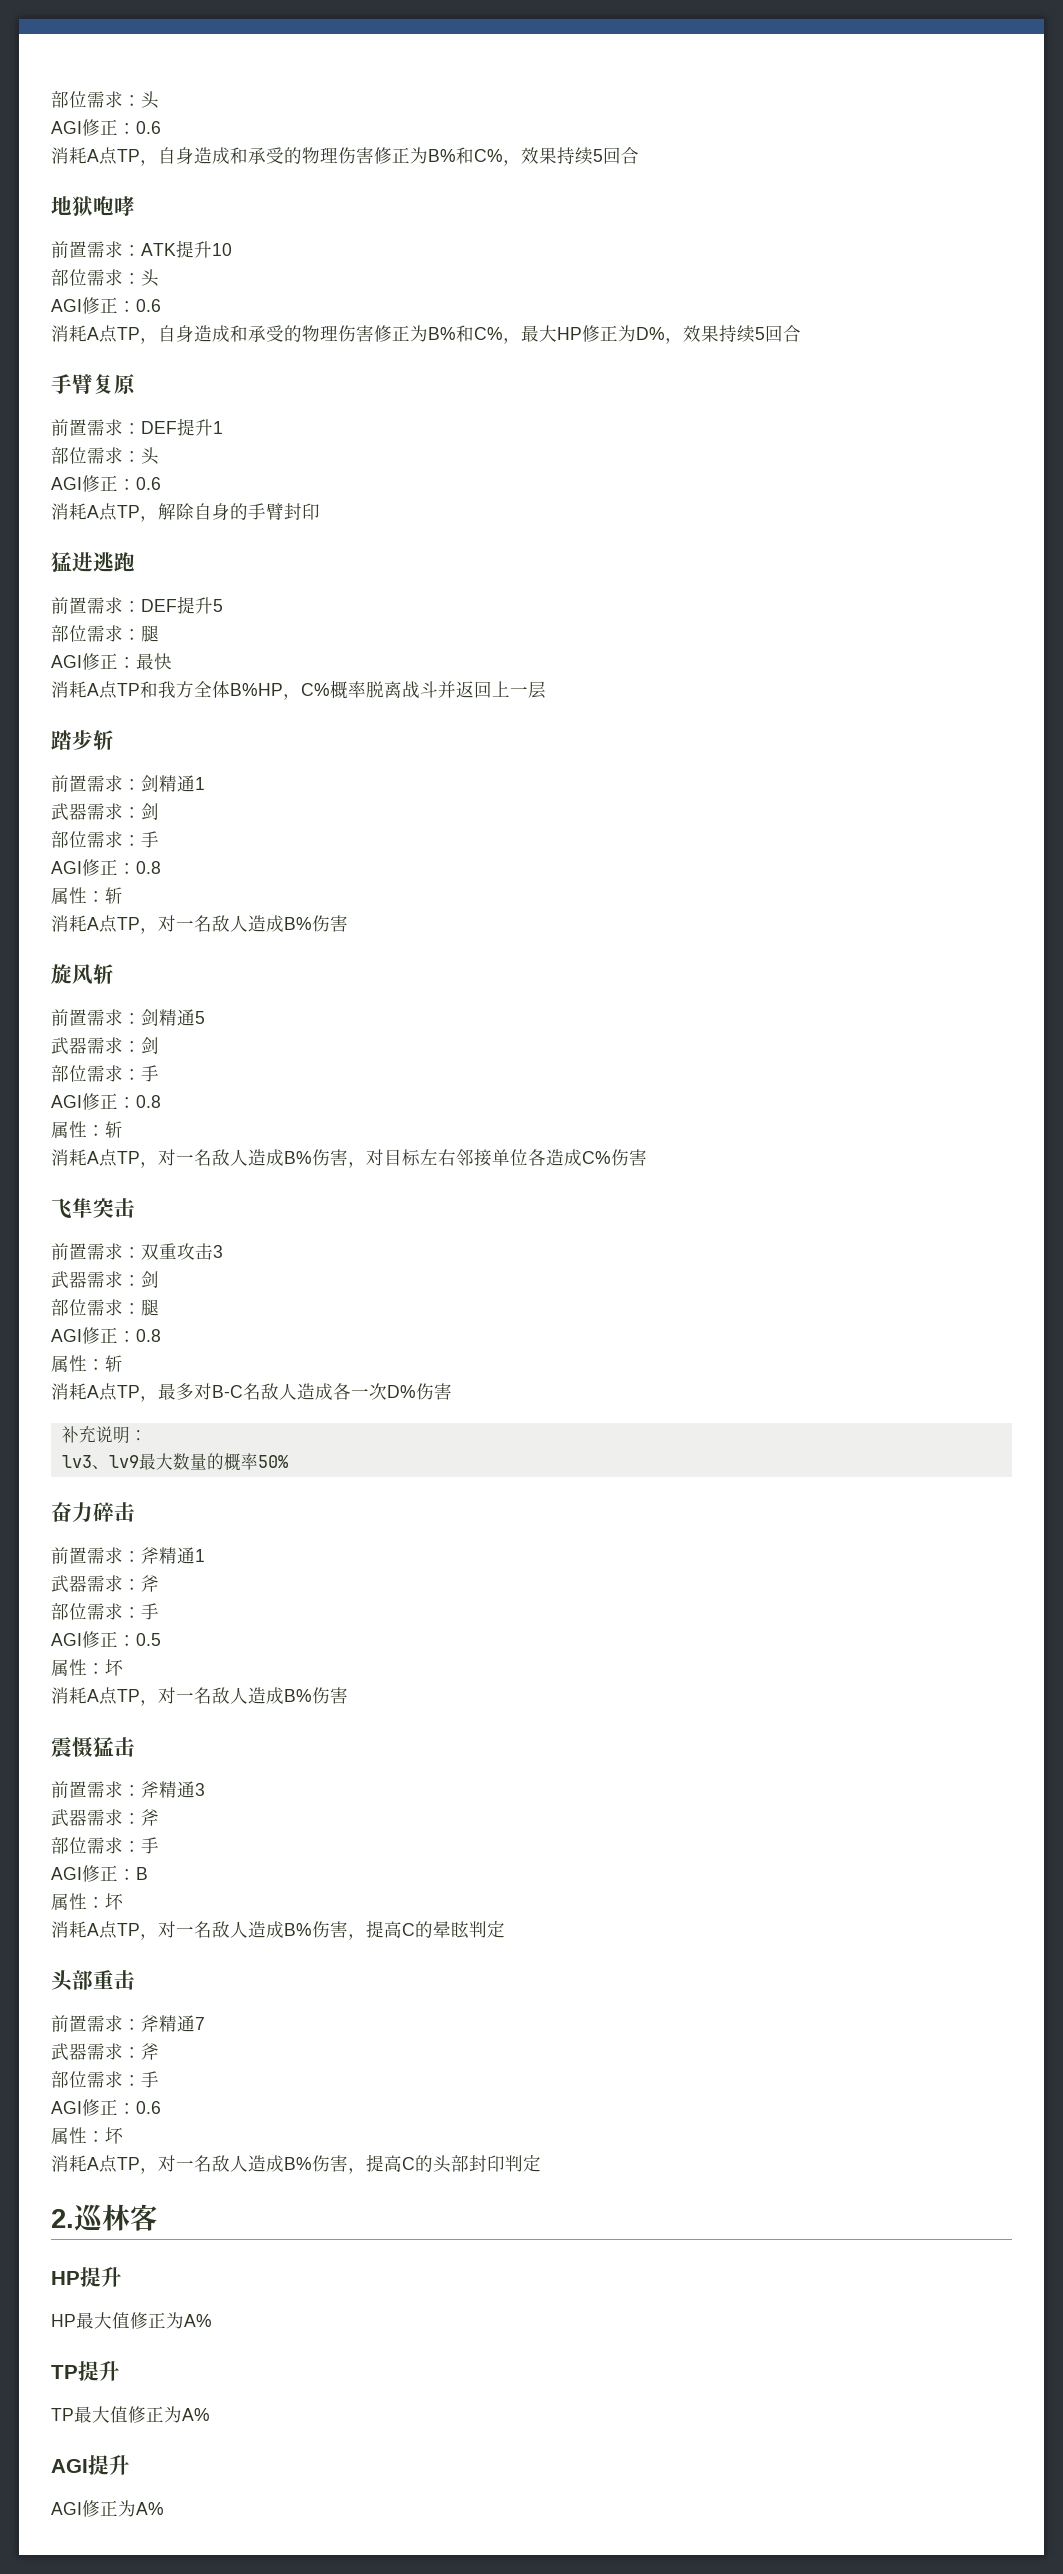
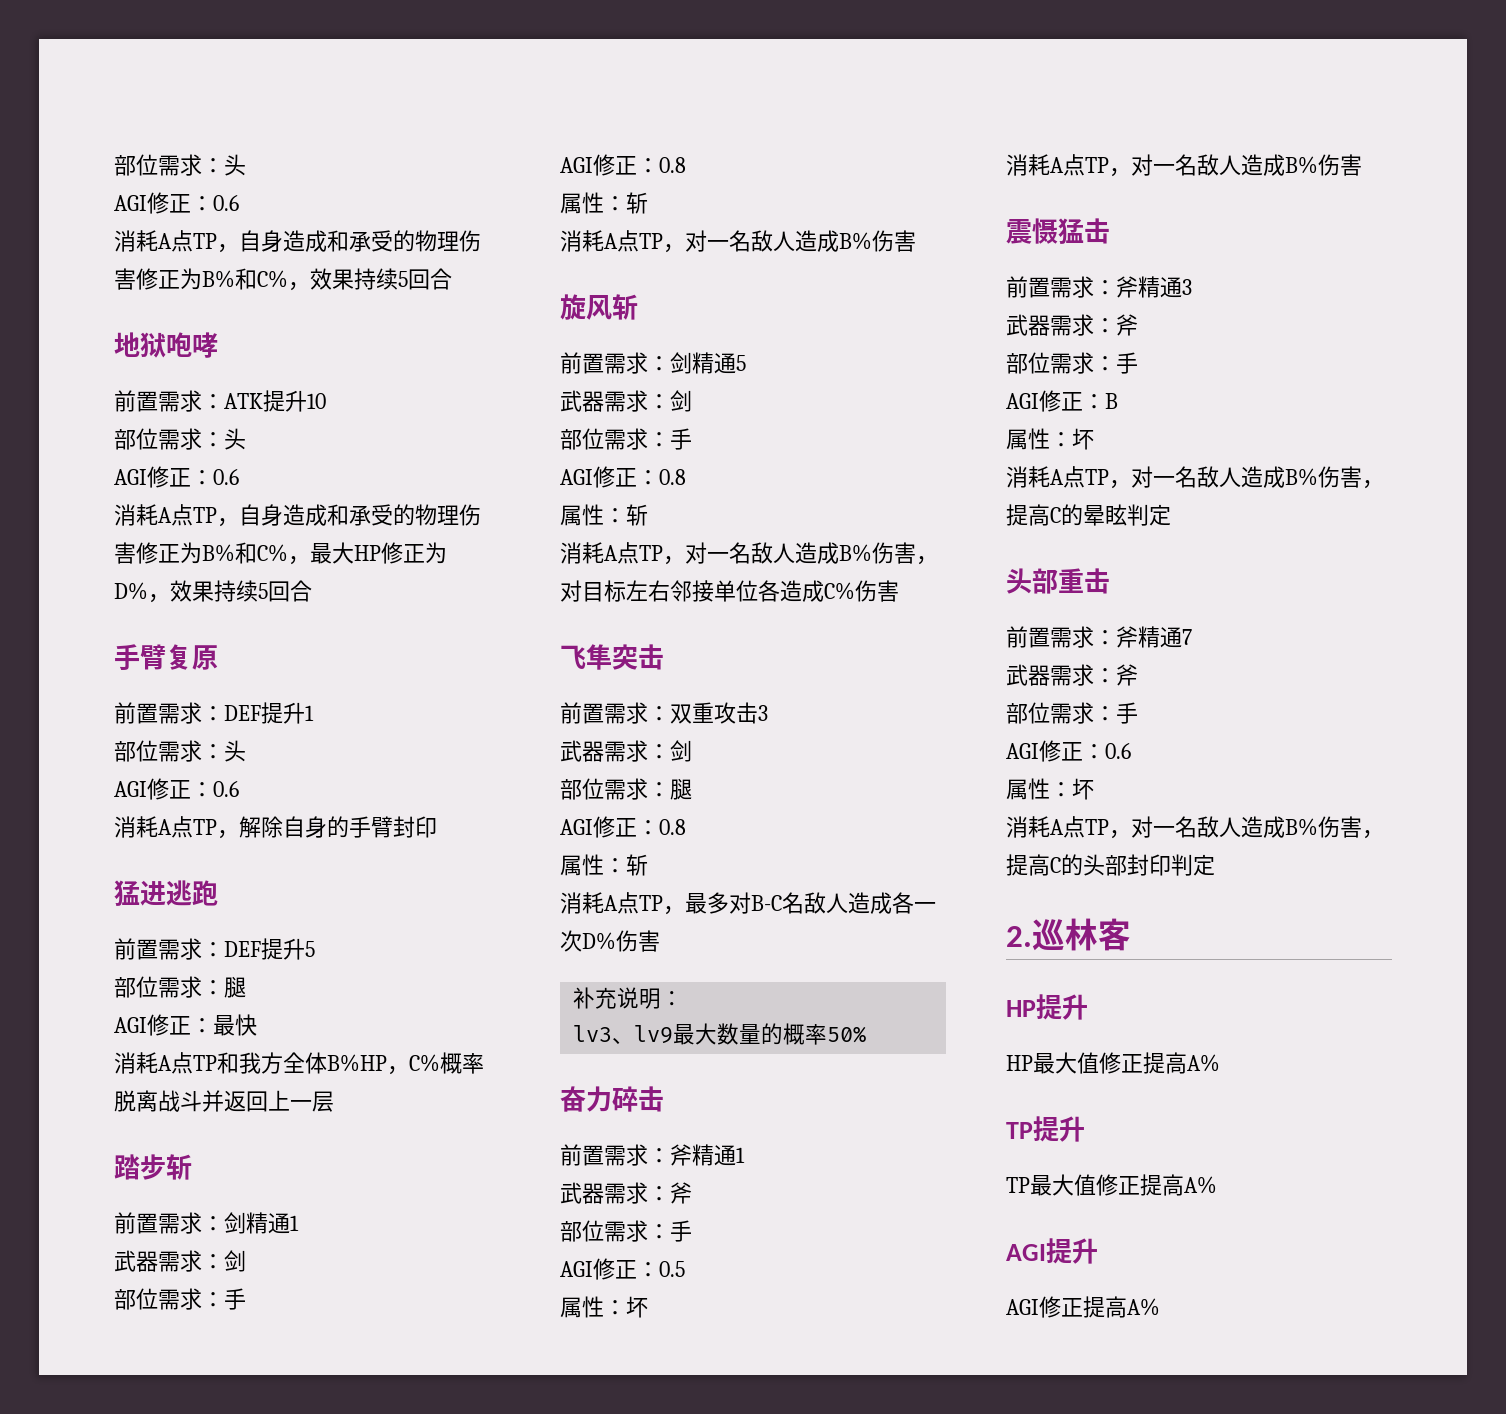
[166,2312,184,2329] 为 -> [1143,1052,1187,1074] 提高
[164,2406,182,2423] 为 -> [1140,1174,1184,1196] 提高
[118,2500,136,2517] 为 -> [1083,1296,1127,1318] 提高

